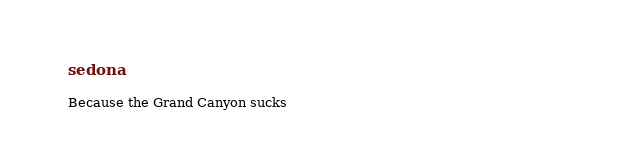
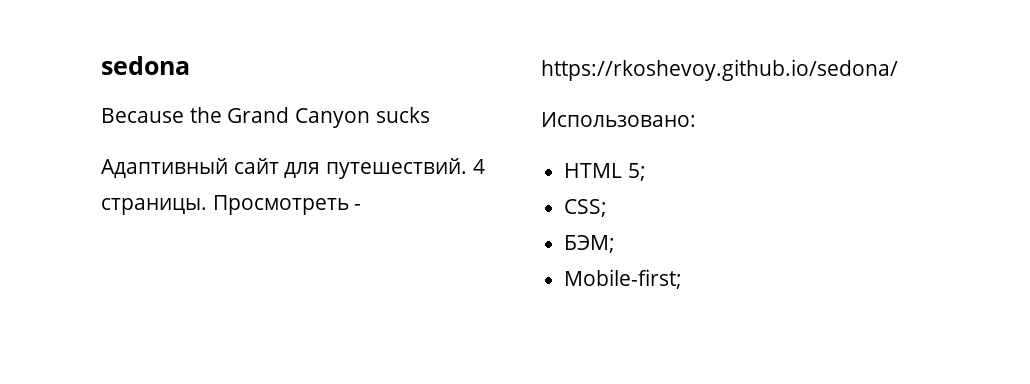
(287, 102) none -> [101,158,485,179] [101,195,362,215] [541,59,898,81] [541,112,696,127] [564,163,646,181] [564,199,608,217] [564,235,616,253] [564,269,683,289] // Адаптивный сайт для путешествий. 4 страницы. Просмотреть - https://rkoshevoy.github.io/sedona/ // Использовано: // HTML 5; // CSS; // БЭМ; // Mobile-first;

